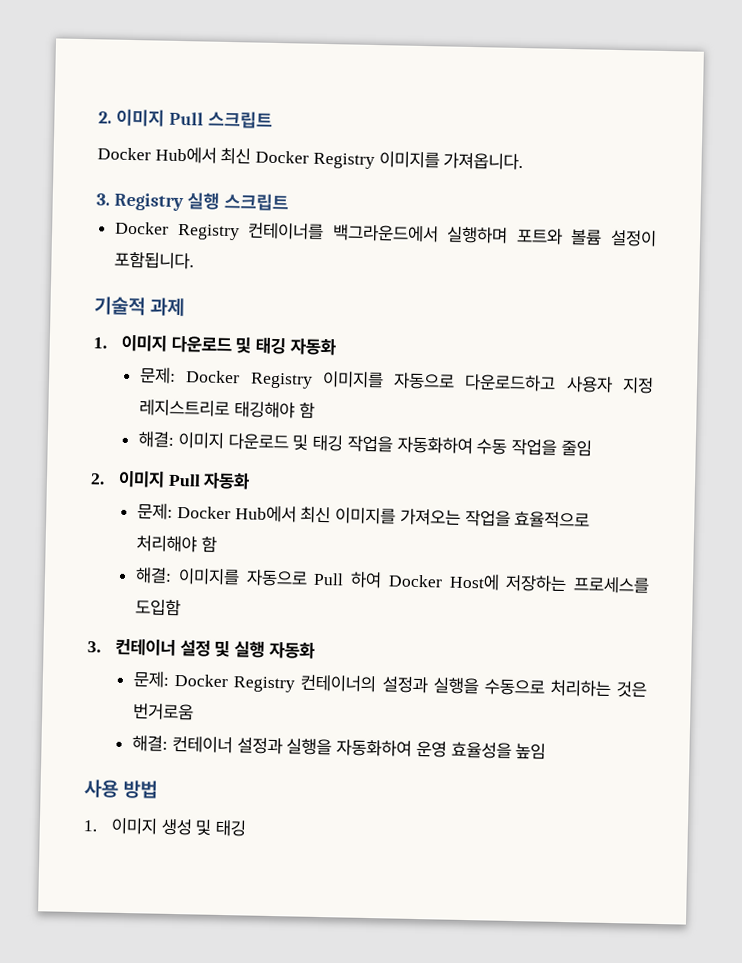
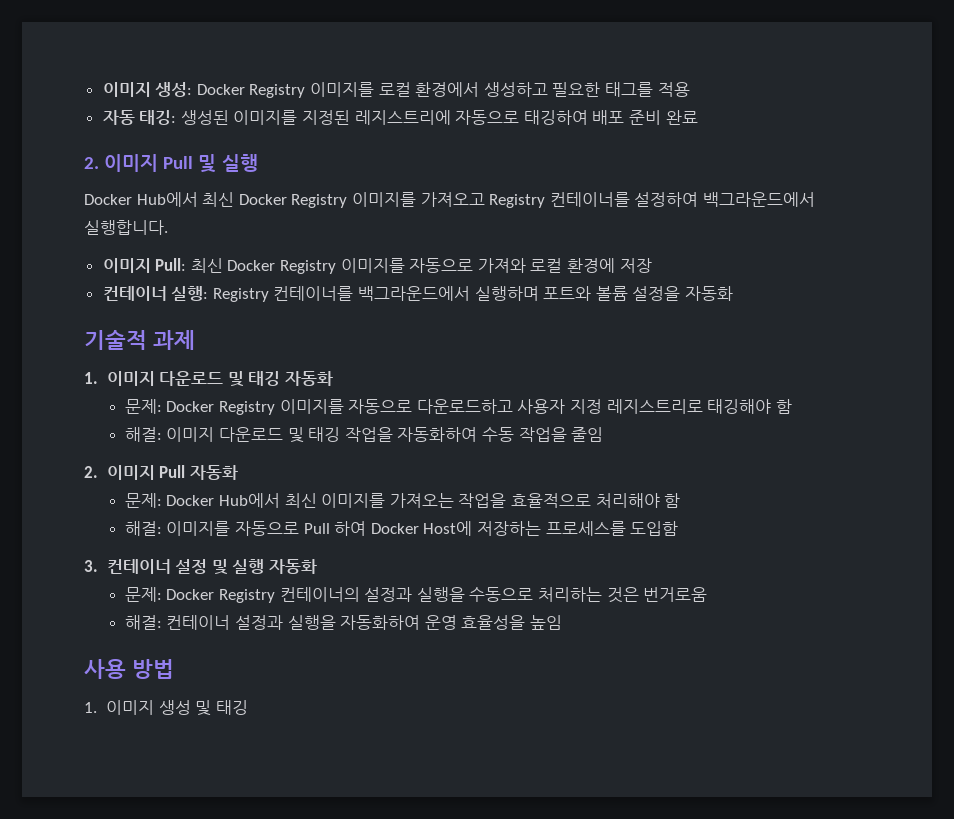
[98,108,273,129] 2. 이미지 Pull 스크립트 -> [102,82,690,98] [102,110,698,125] [84,154,258,173] 이미지 생성: Docker Registry 이미지를 로컬 환경에서 생성하고 필요한 태그를 적용 // 자동 태깅: 생성된 이미지를 지정된 레지스트리에 자동으로 태깅하여 배포 준비 완료 // 2. 이미지 Pull 및 실행
[443,152,524,171] [96,192,289,212] [115,221,170,235] 가져옵니다. // 3. Registry 실행 스크립트 // Docker -> [420,192,815,208] [84,220,168,235] [102,258,652,274] [102,286,209,301] 가져오고 Registry 컨테이너를 설정하여 백그라운드에서 실행합니다. // 이미지 Pull: 최신 Docker Registry 이미지를 자동으로 가져와 로컬 환경에 저장 // 컨테이너 실행:
[610,229,657,247] [114,251,195,270] 설정이 포함됩니다. -> [632,286,734,301] 설정을 자동화

